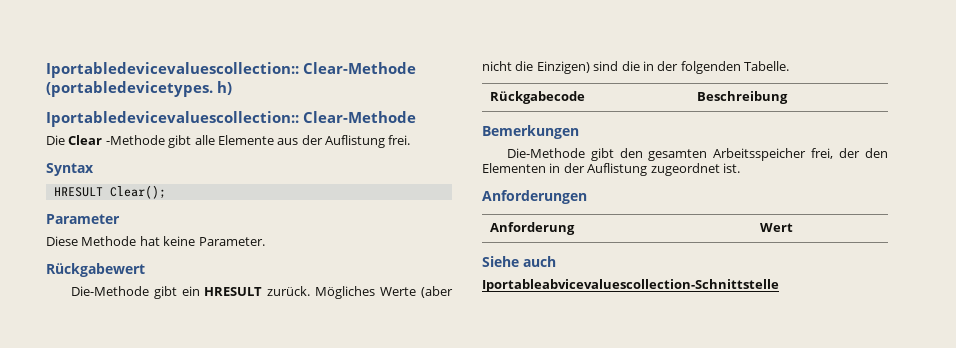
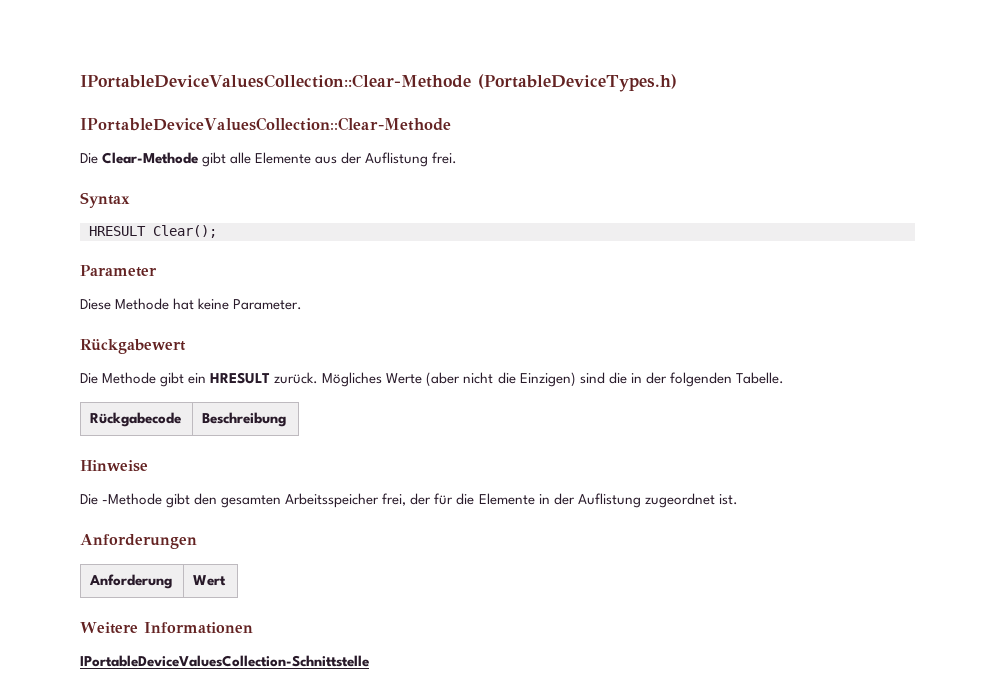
[46,62,417,78] [46,81,233,97] [46,111,416,127] [46,135,165,145] Iportabledevicevaluescollection:: Clear-Methode (portabledevicetypes. h) // Iportabledevicevaluescollection:: Clear-Methode // Die Clear -Methode -> [80,74,677,92] [80,117,451,131] [80,152,199,164] IPortableDeviceValuesCollection::Clear-Methode (PortableDeviceTypes.h) // IPortableDeviceValuesCollection::Clear-Methode // Die Clear-Methode
[70,286,149,296] Die-Methode -> [80,372,157,384] Die Methode
[482,125,579,139] [506,148,585,158] Bemerkungen // Die-Methode -> [80,460,148,472] [80,493,163,505] Hinweise // Die -Methode
[865,148,888,158] [482,163,546,173] den Elementen -> [434,493,535,505] für die Elemente
[482,256,556,267] [482,279,779,292] Siehe auch // Iportableabvicevaluescollection-Schnittstelle -> [80,622,253,634] [80,655,369,667] Weitere Informationen // IPortableDeviceValuesCollection-Schnittstelle

